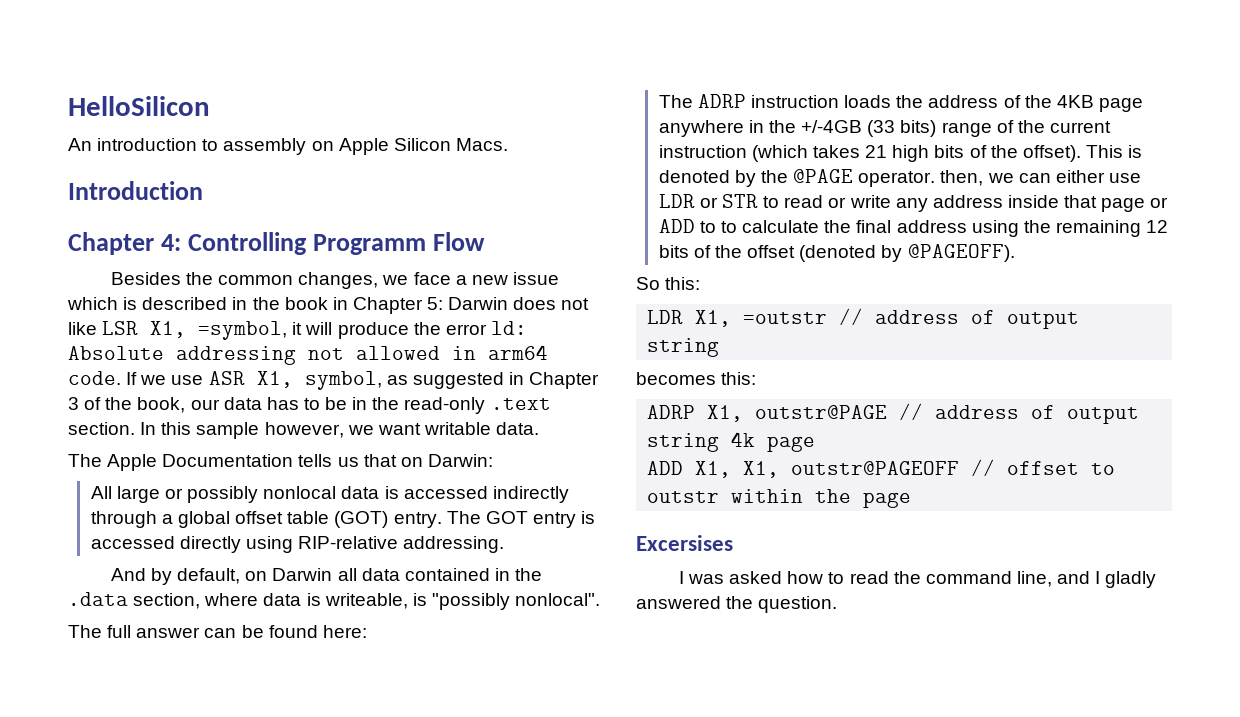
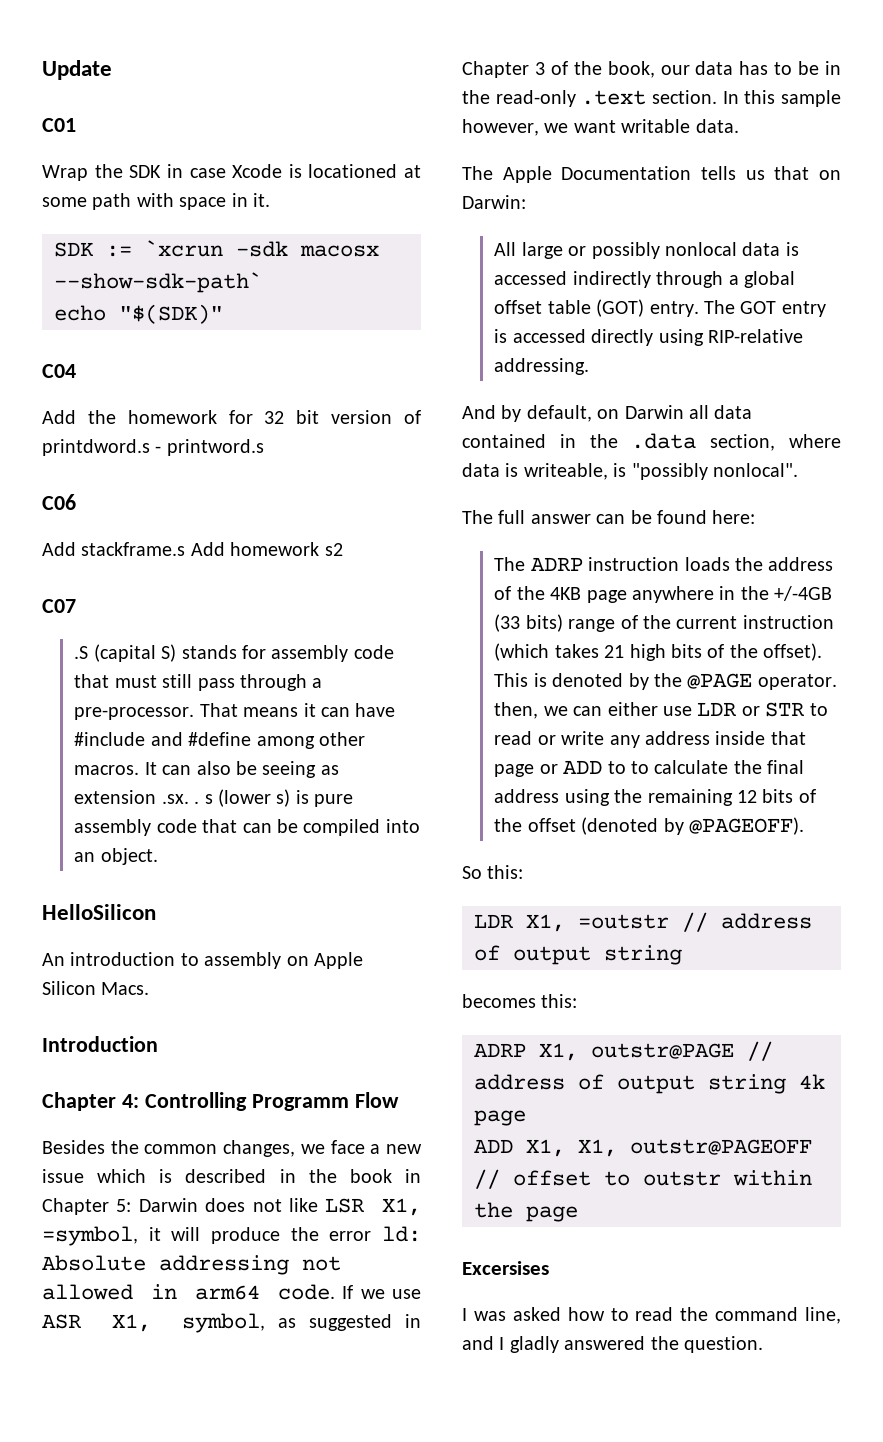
(68, 106) none -> [42,60,112,80] [42,118,76,132] [42,164,421,181] [42,193,270,210] [54,240,379,257] [54,272,262,293] [54,304,223,324] [42,364,76,378] [42,410,421,424] [42,439,264,456] [42,494,76,510] [42,542,343,556] [42,599,76,613] [74,644,394,662] [74,674,323,691] [74,703,396,720] [74,732,365,749] [74,761,339,778] [74,789,354,807] [74,819,420,836] [74,848,158,865] Update // C01 // Wrap the SDK in case Xcode is locationed at some path with space in it. // SDK := `xcrun -sdk macosx --show-sdk-path` // echo "$(SDK)" // C04 // Add the homework for 32 bit version of printdword.s - printword.s // C06 // Add stackframe.s Add homework s2 // C07 // .S (capital S) stands for assembly code that must still pass through a pre-processor. That means it can have #include and #define among other macros. It can also be seeing as extension .sx. . s (lower s) is pure assembly code that can be compiled into an object. //

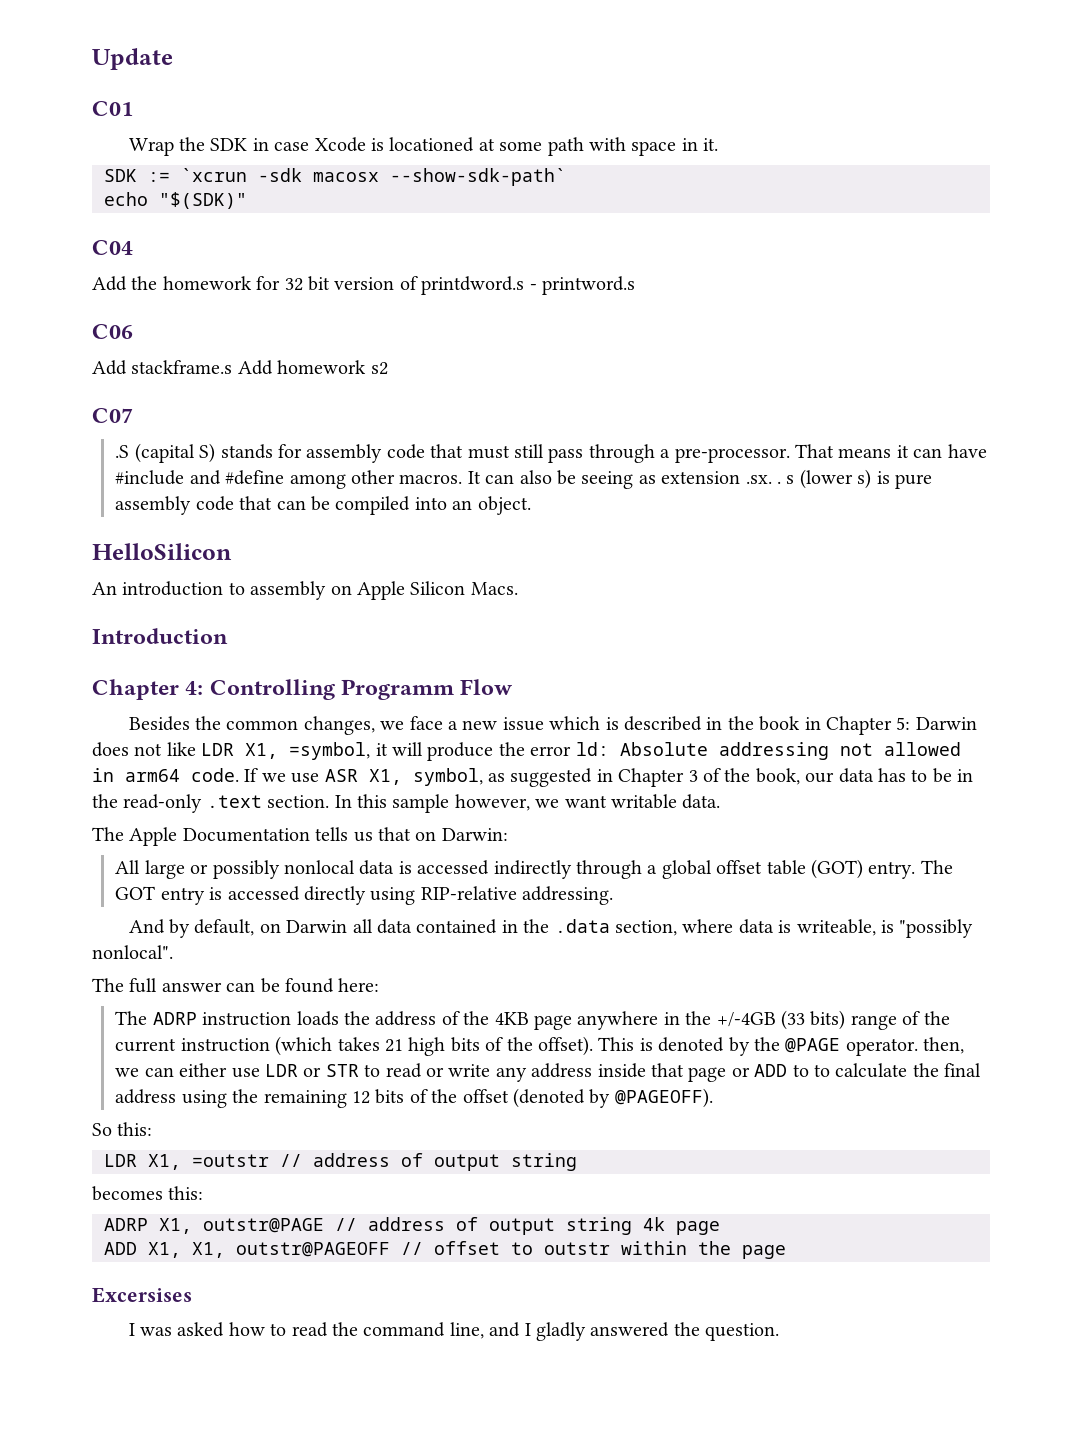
[325,1198,366,1213] LSR -> [201,743,235,756] LDR

